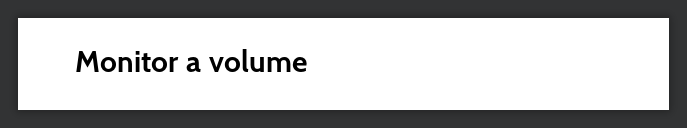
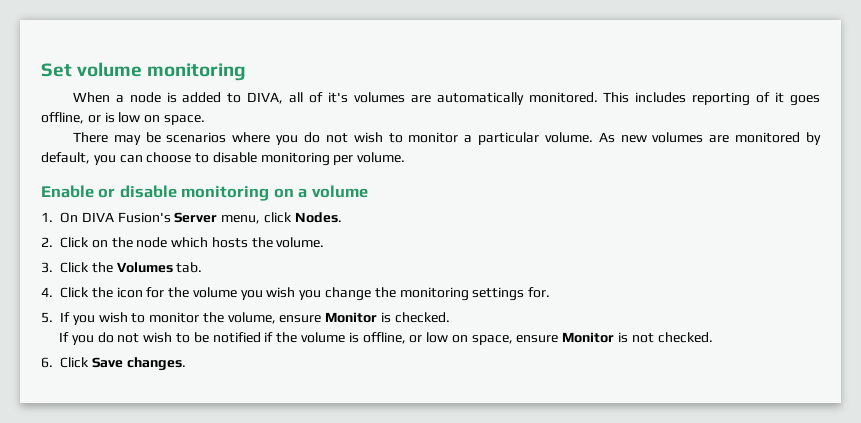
[75,49,308,72] Monitor a volume -> [41,62,247,81] [72,92,820,106] [41,112,205,125] [72,132,821,145] [41,152,406,166] [41,185,368,201] [41,212,342,224] [41,237,325,248] [41,262,203,273] [41,287,551,301] [41,312,450,325] [59,332,713,345] [41,357,186,371] Set volume monitoring // When a node is added to DIVA, all of it's volumes are automatically monitored. This includes reporting of it goes offline, or is low on space. // There may be scenarios where you do not wish to monitor a particular volume. As new volumes are monitored by default, you can choose to disable monitoring per volume. // Enable or disable monitoring on a volume // 1. On DIVA Fusion's Server menu, click Nodes. // 2. Click on the node which hosts the volume. // 3. Click the Volumes tab. // 4. Click the icon for the volume you wish you change the monitoring settings for. // 5. If you wish to monitor the volume, ensure Monitor is checked. // If you do not wish to be notified if the volume is offline, or low on space, ensure Monitor is not checked. // 6. Click Save changes.

